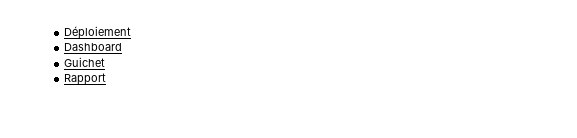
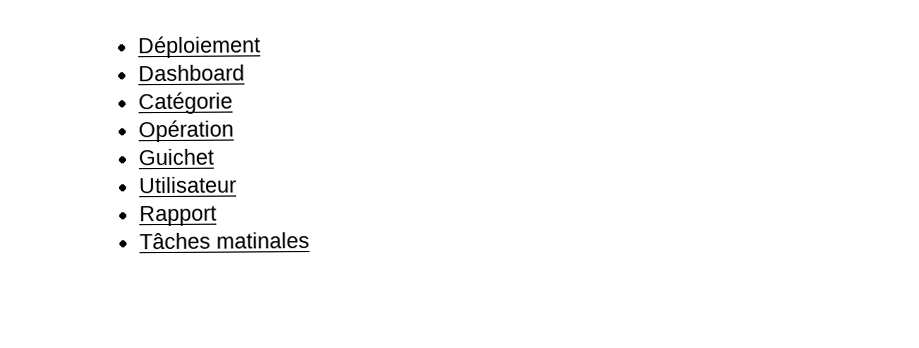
(123, 47) none -> [137,91,233,115] [137,119,234,143] // Catégorie // Opération
(106, 62) none -> [138,176,237,194] // Utilisateur
(107, 79) none -> [138,232,310,250] // Tâches matinales

